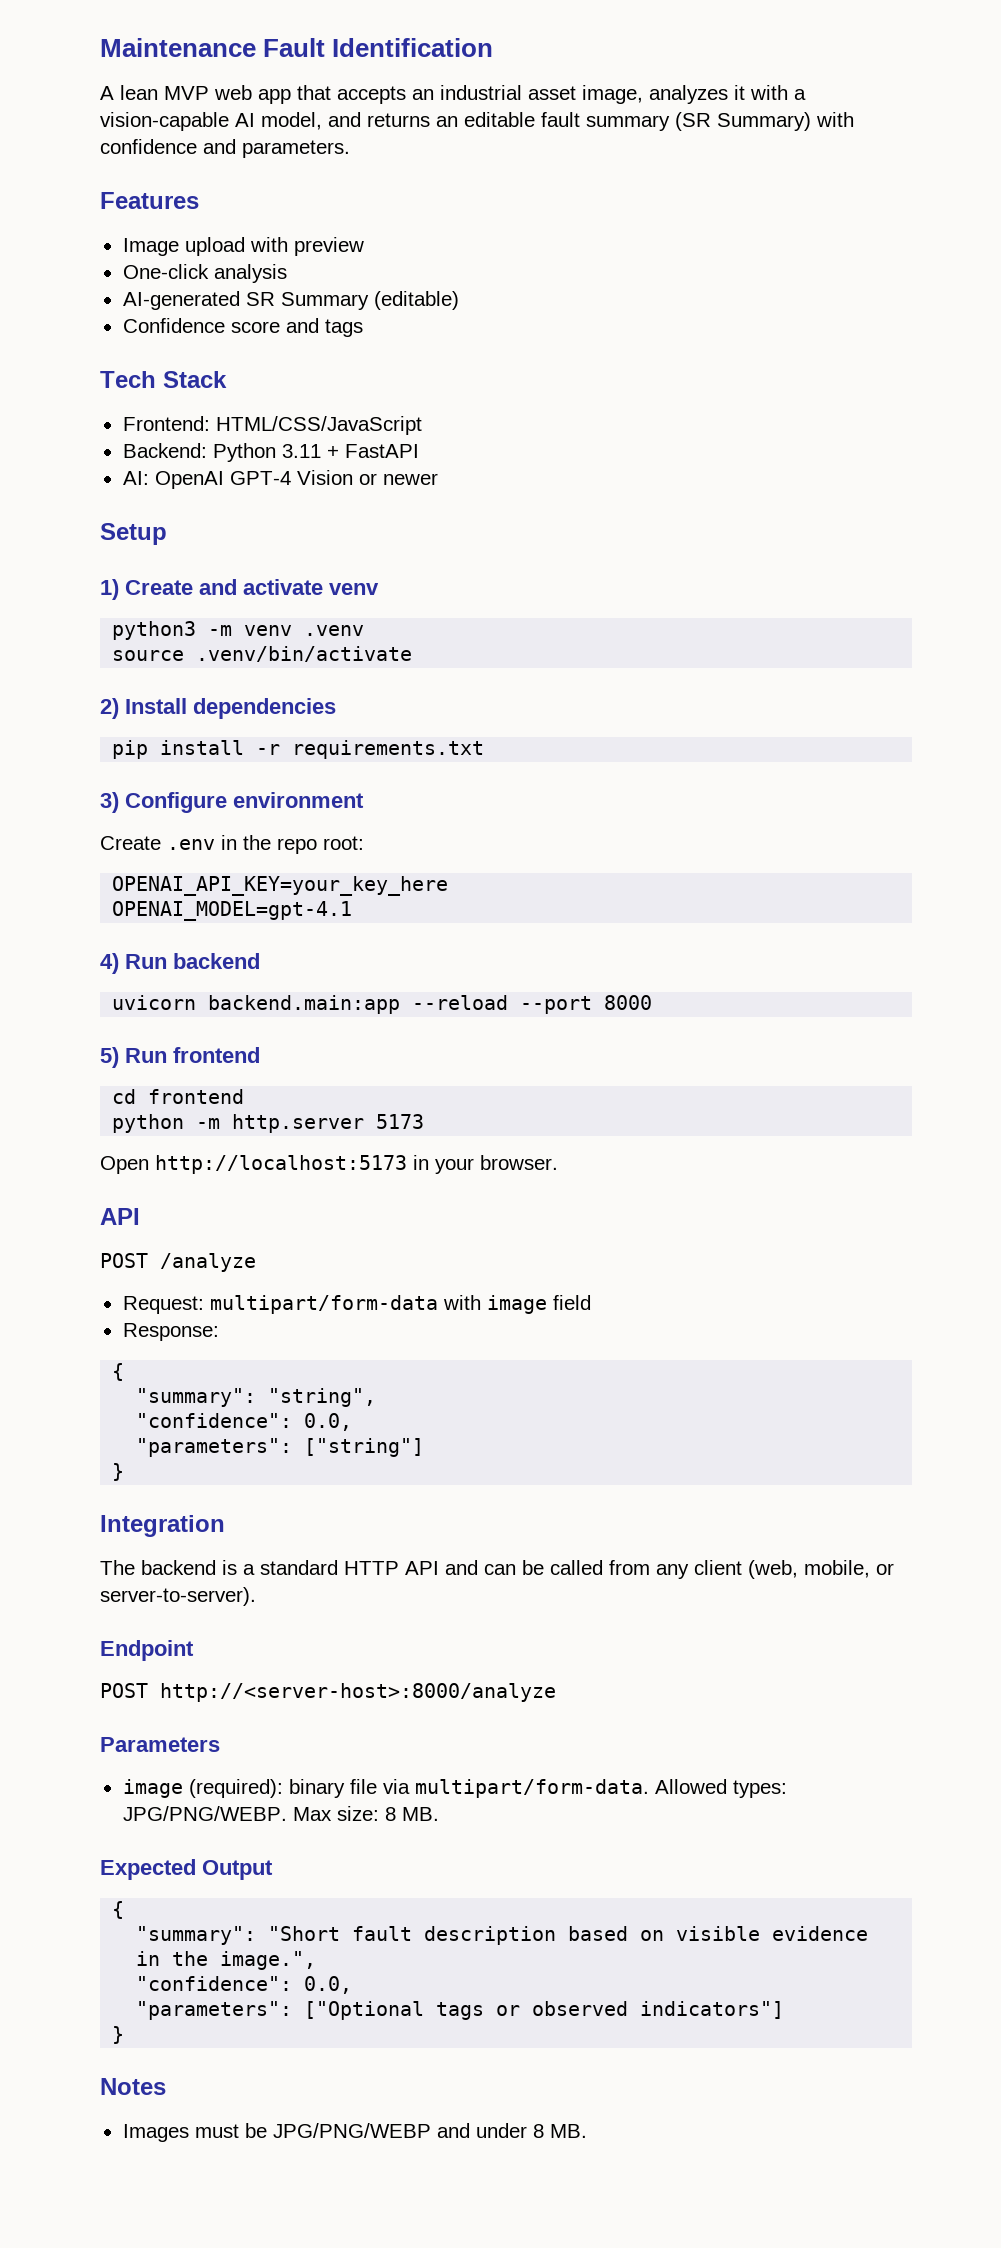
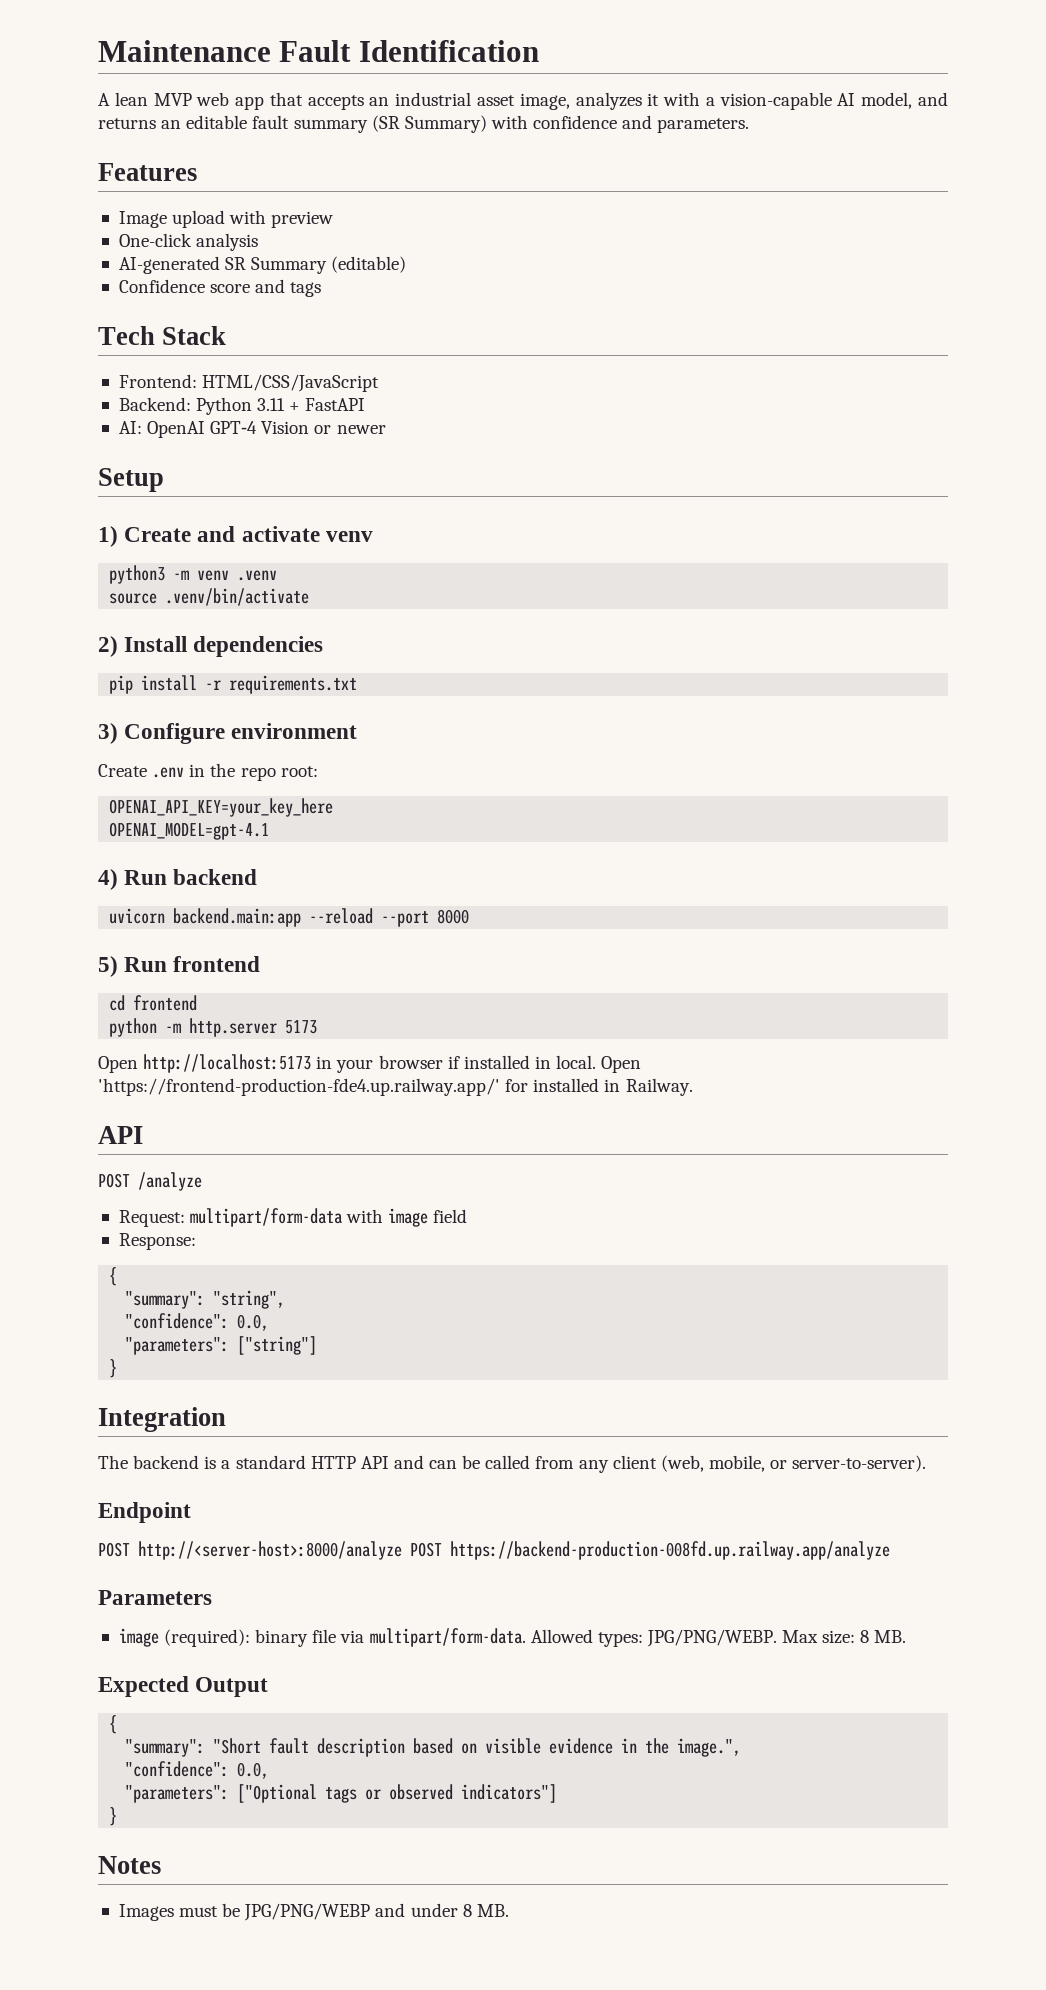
[480,1155,558,1170] browser. -> [378,1055,642,1073] [98,1078,693,1096] browser if installed in local. Open 'https://frontend-production-fde4.up.railway.app/' for installed in Railway.
(556, 1692) none -> [410,1541,890,1560] POST https://backend-production-008fd.up.railway.app/analyze

